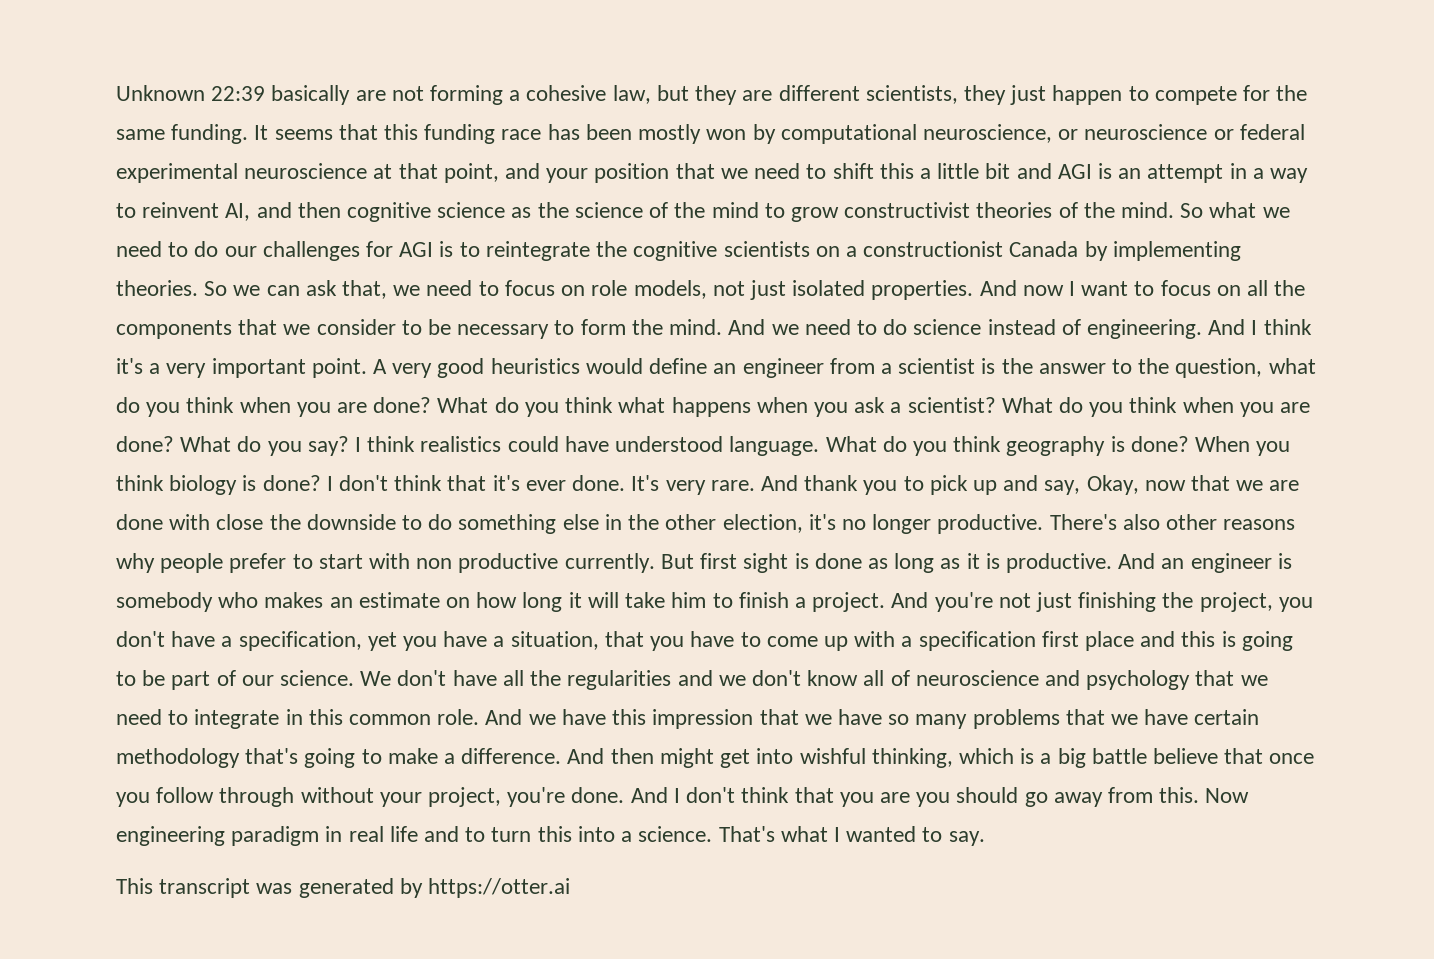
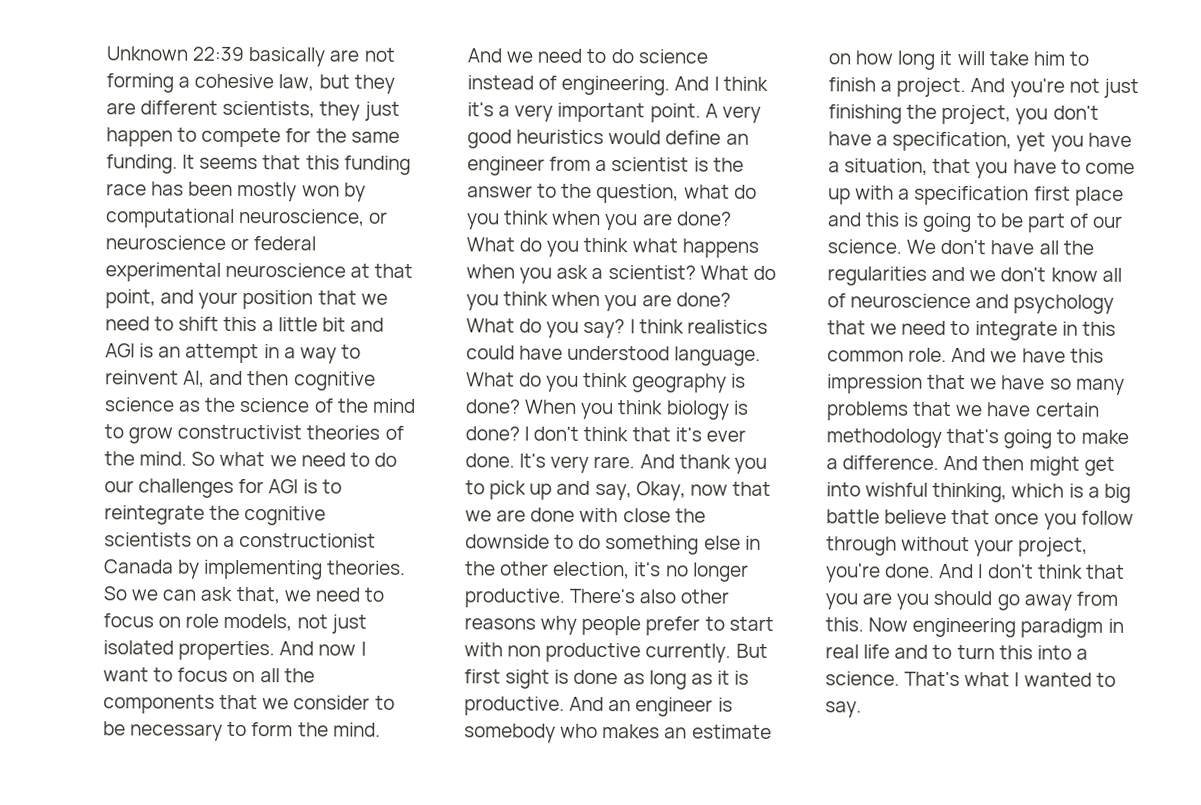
[116,878,571,898] // This transcript was generated by https://otter.ai -> (862, 709) none

